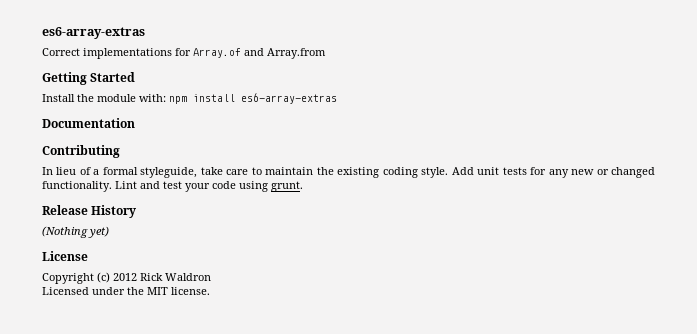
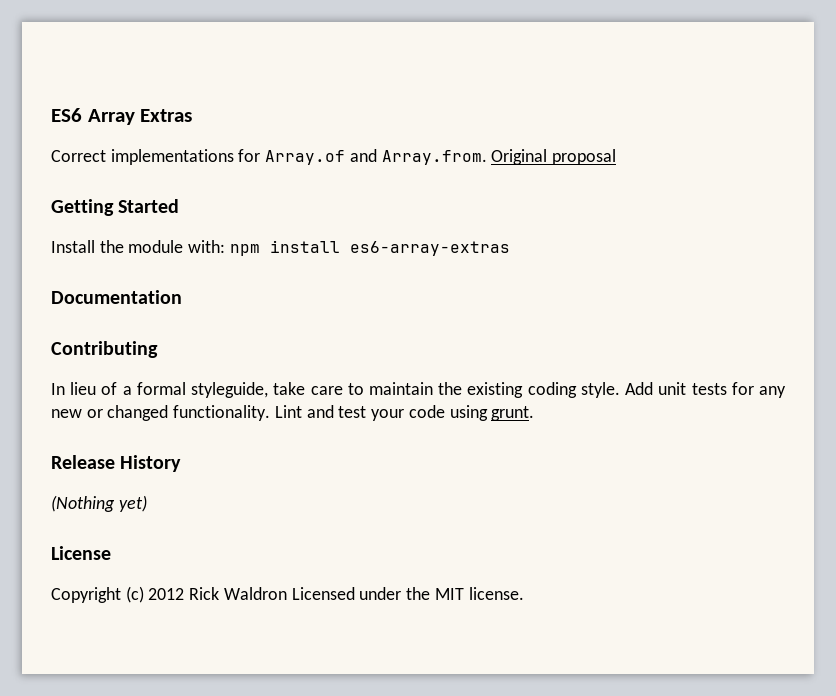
[42,27,145,39] es6-array-extras -> [51,108,193,125] ES6 Array Extras
[267,48,326,59] Array.from -> [381,149,617,165] Array.from. Original proposal
(211, 277) // -> (287, 593) none

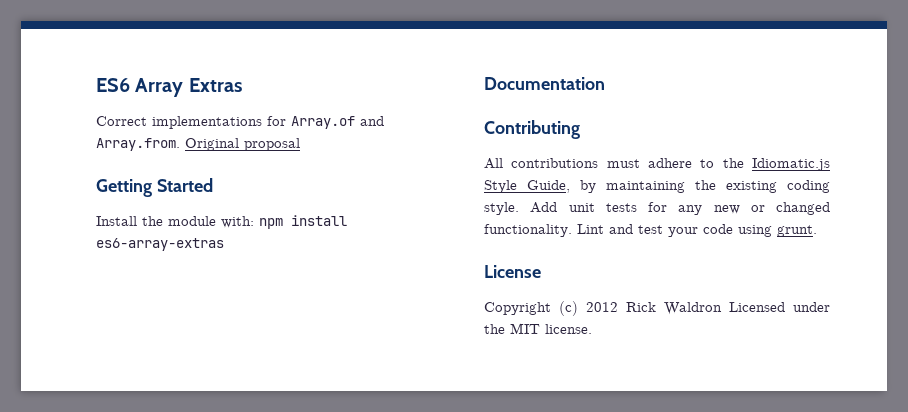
[51,382,434,398] In lieu of a formal styleguide, take care to maintain -> [484,158,830,171] [484,180,685,193] All contributions must adhere to the Idiomatic.js Style Guide, by maintaining
[51,455,182,472] [51,495,147,512] // Release History // (Nothing yet) -> (817, 231) none

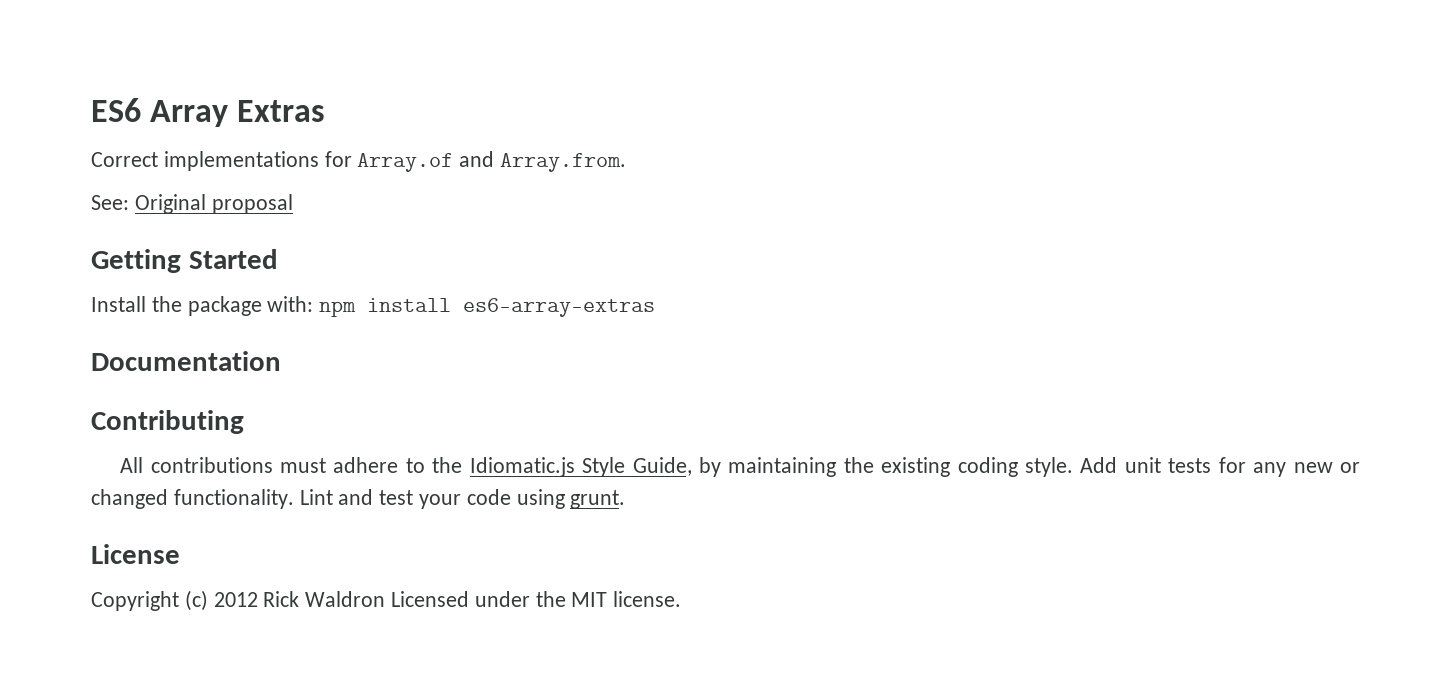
(180, 144) none -> [91,195,129,210] // See:
[168,216,216,226] module -> [187,296,262,316] package

